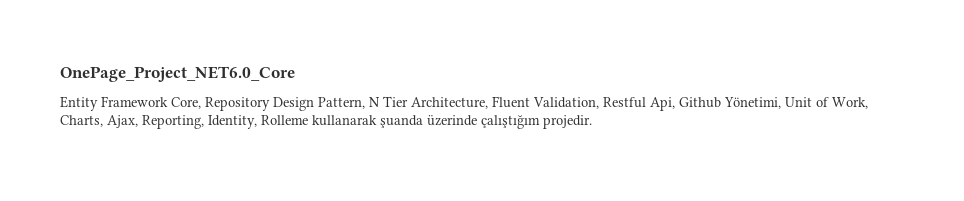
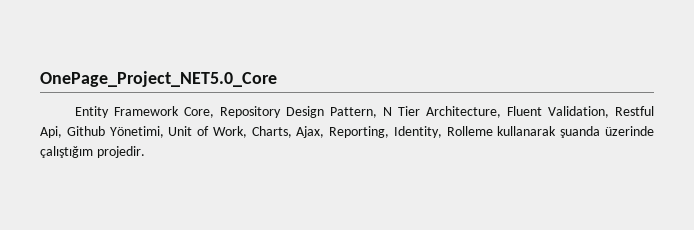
[60,66,295,82] OnePage_Project_NET6.0_Core -> [40,71,277,87] OnePage_Project_NET5.0_Core

